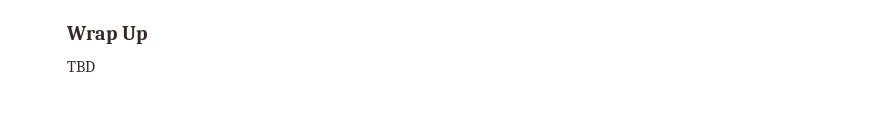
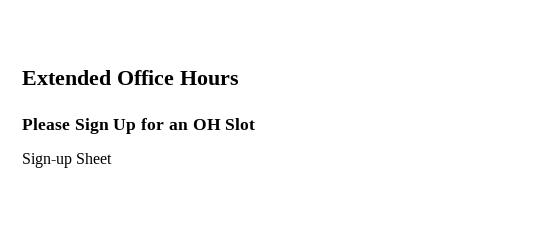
[66,26,148,44] [67,61,95,72] Wrap Up // TBD -> [22,70,239,85] [22,118,256,134] [22,153,113,168] Extended Office Hours // Please Sign Up for an OH Slot // Sign-up Sheet

